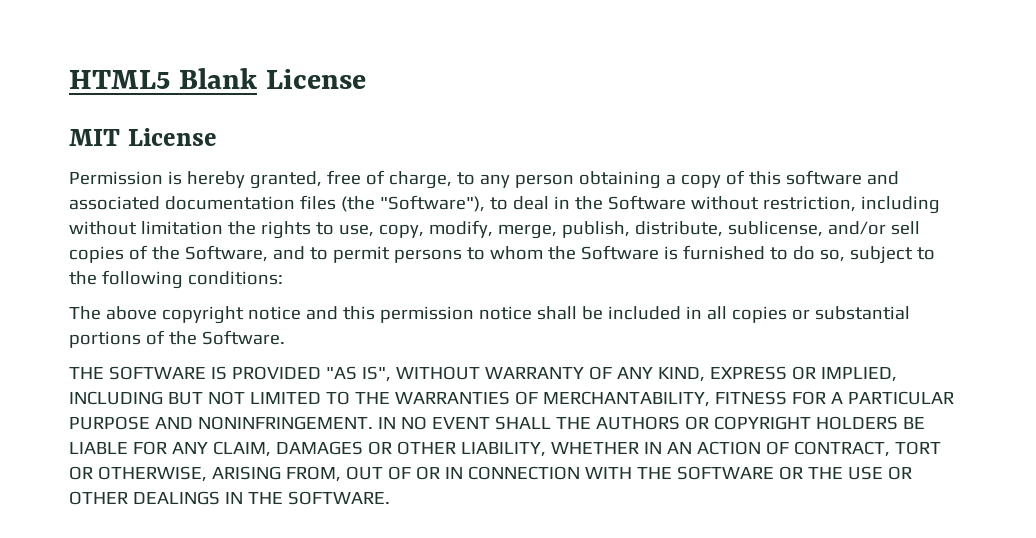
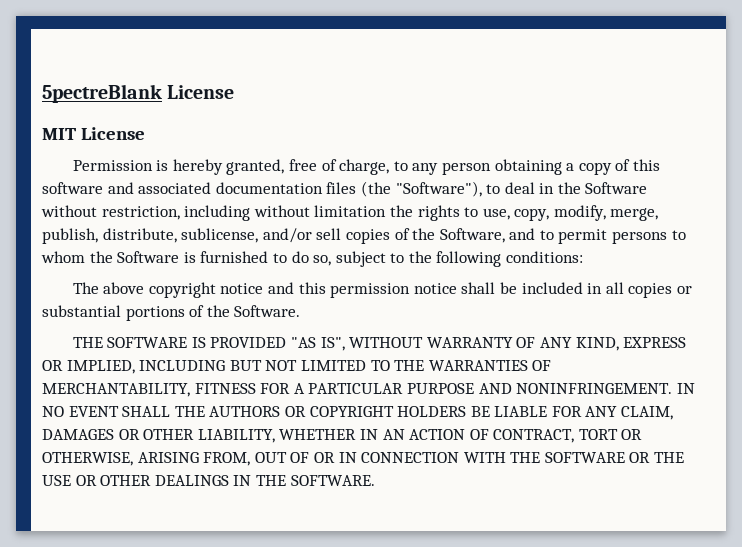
[69,68,257,89] HTML5 Blank -> [42,84,162,103] 5pectreBlank

